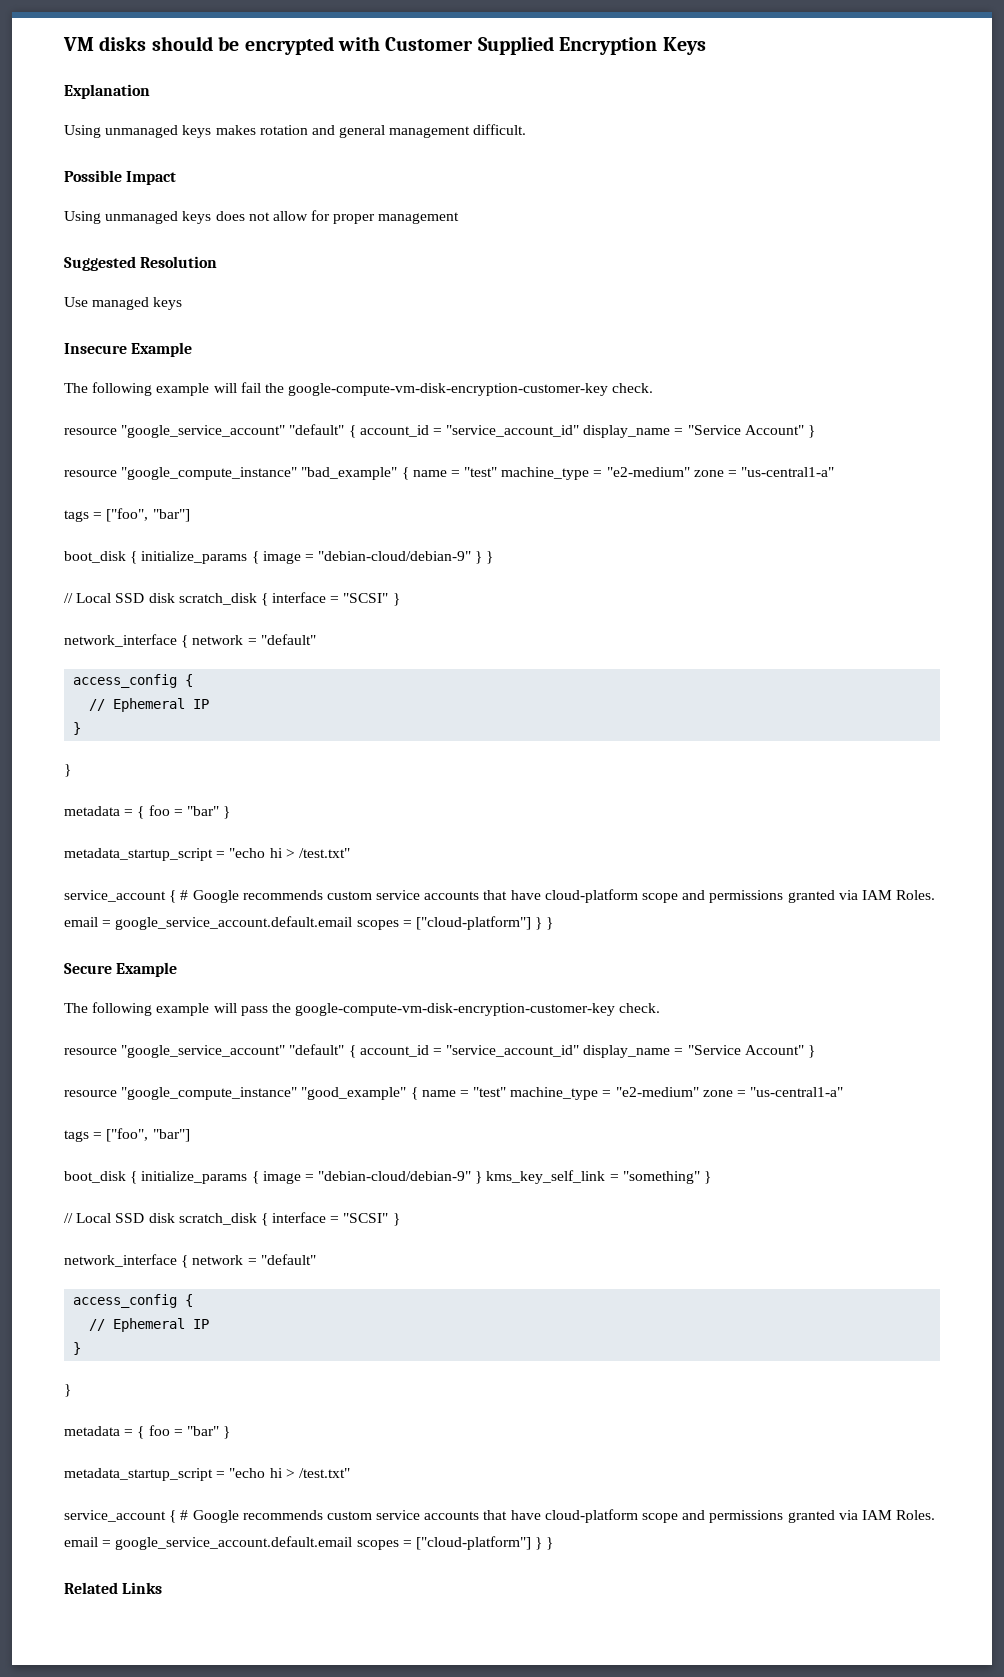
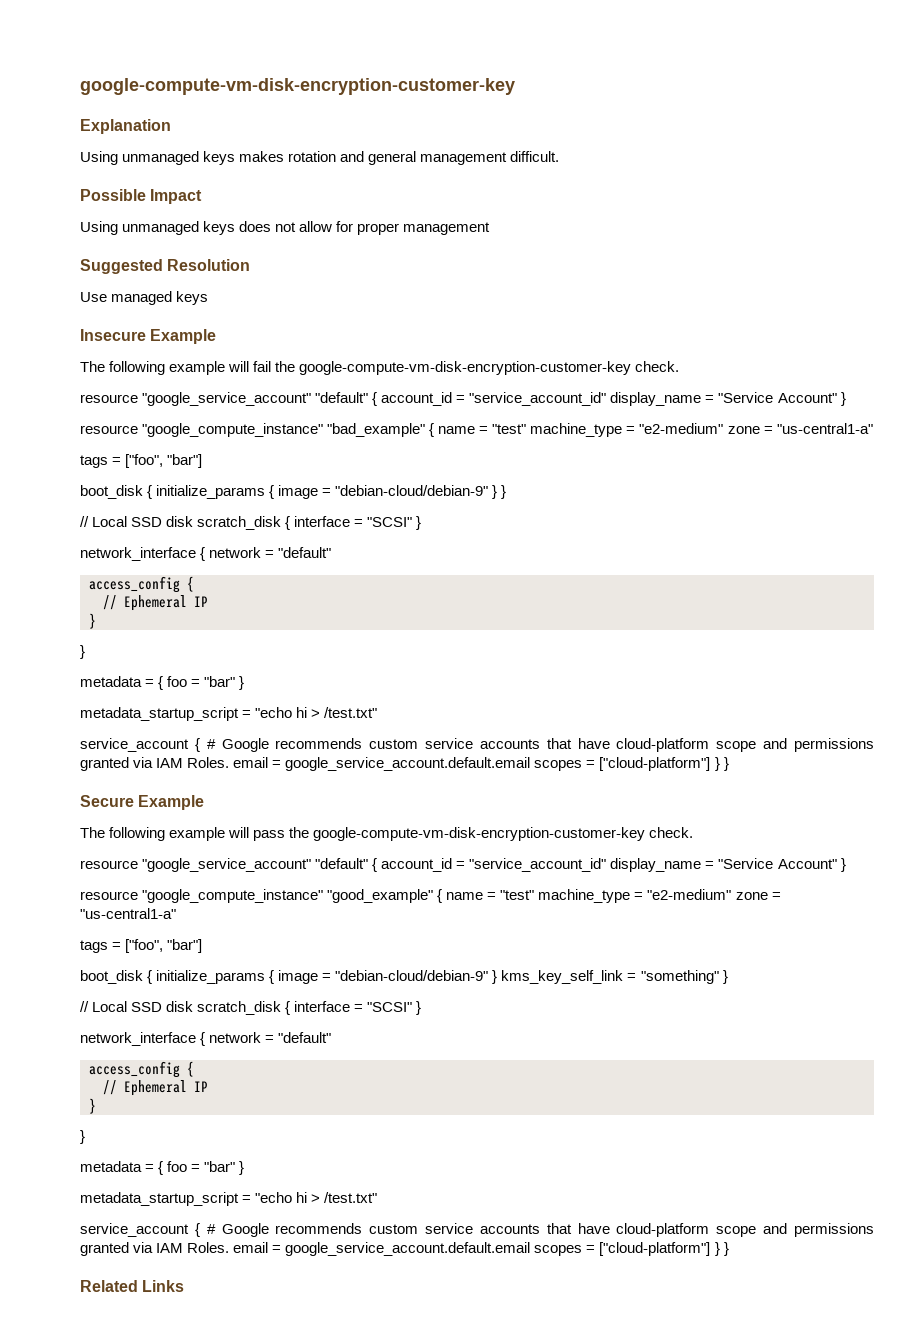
[63,36,706,55] VM disks should be encrypted with Customer Supplied Encryption Keys -> [80,78,515,95] google-compute-vm-disk-encryption-customer-key

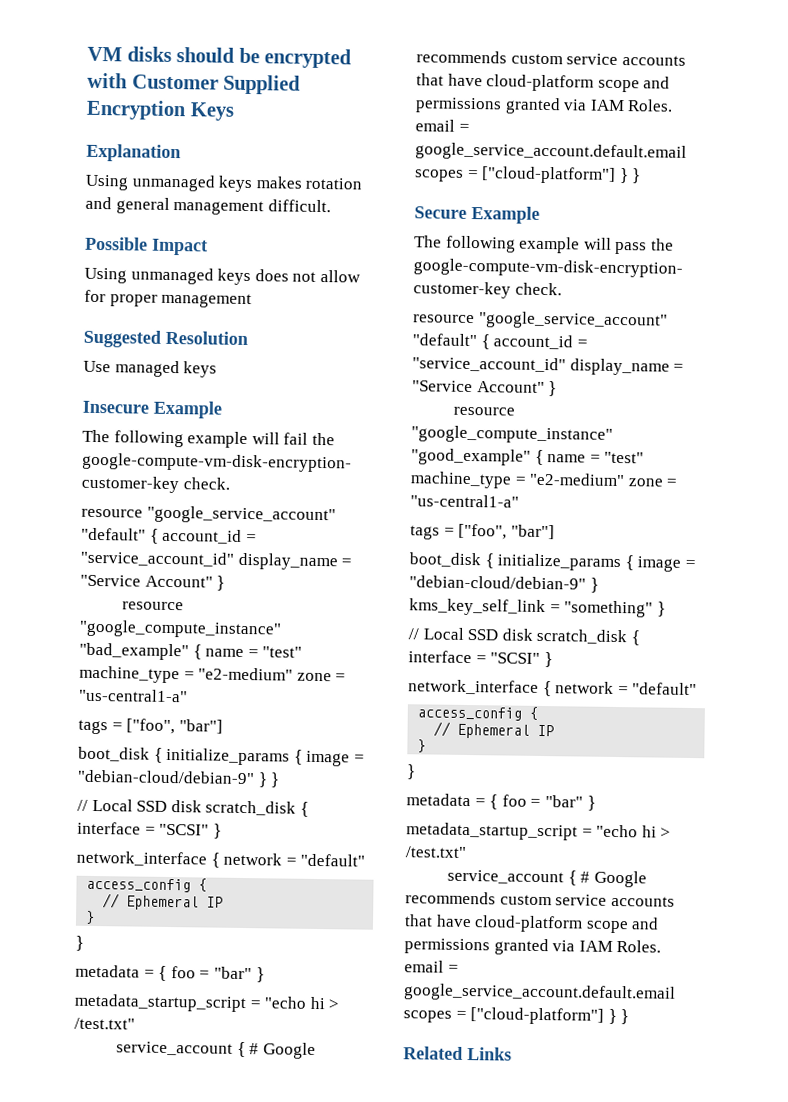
[80,78,515,95] google-compute-vm-disk-encryption-customer-key -> [87,46,353,69] [87,72,302,95] [86,99,235,121] VM disks should be encrypted with Customer Supplied Encryption Keys

